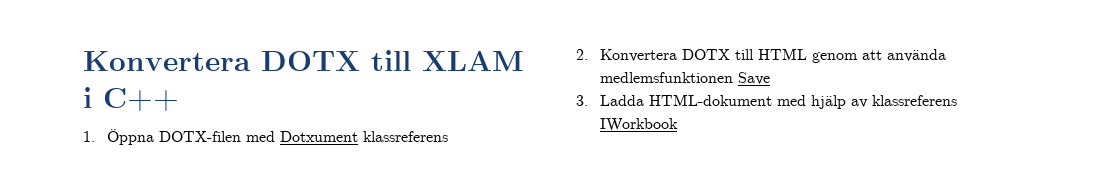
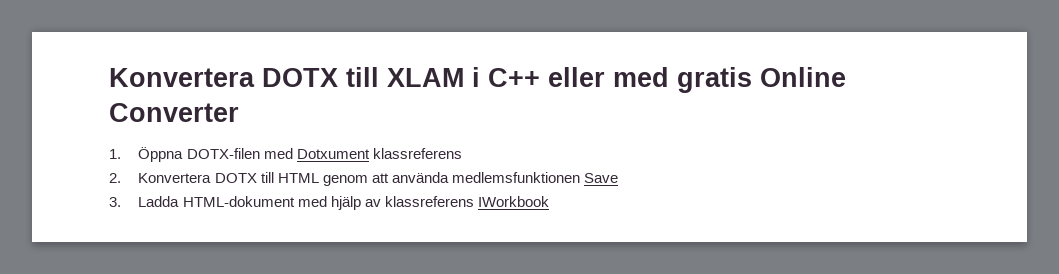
(179, 99) none -> [548,67,846,93] [109,103,239,122] eller med gratis Online Converter

